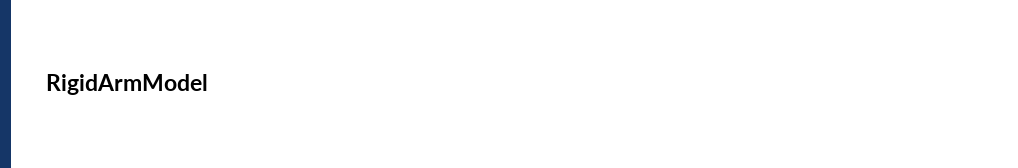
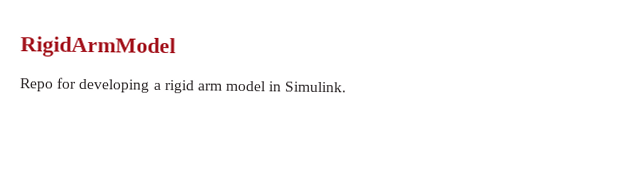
(208, 84) none -> [19,77,348,94] // Repo for developing a rigid arm model in Simulink.

